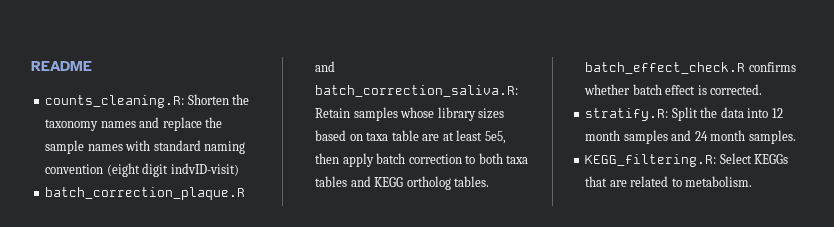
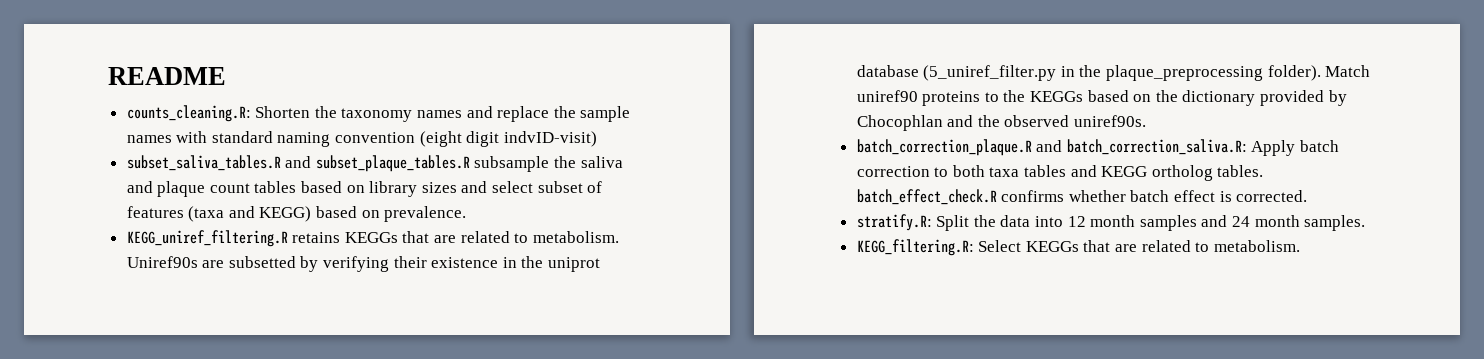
[45,187,246,200] [315,61,336,72] [315,85,519,97] [315,107,505,121] [315,130,506,144] [315,153,374,167] batch_correction_plaque.R and batch_correction_saliva.R: Retain samples whose library sizes based on taxa table are at least 5e5, then apply -> [126,155,623,172] [126,181,603,197] [126,206,467,222] [126,230,619,247] [126,256,601,272] [856,65,1371,81] [856,90,1347,106] [856,115,1147,131] [856,139,1296,156] subset_saliva_tables.R and subset_plaque_tables.R subsample the saliva and plaque count tables based on library sizes and select subset of features (taxa and KEGG) based on prevalence. // KEGG_uniref_filtering.R retains KEGGs that are related to metabolism. Uniref90s are subsetted by verifying their existence in the uniprot database (5_uniref_filter.py in the plaque_preprocessing folder). Match uniref90 proteins to the KEGGs based on the dictionary provided by Chocophlan and the observed uniref90s. // batch_correction_plaque.R and batch_correction_saliva.R: Apply

